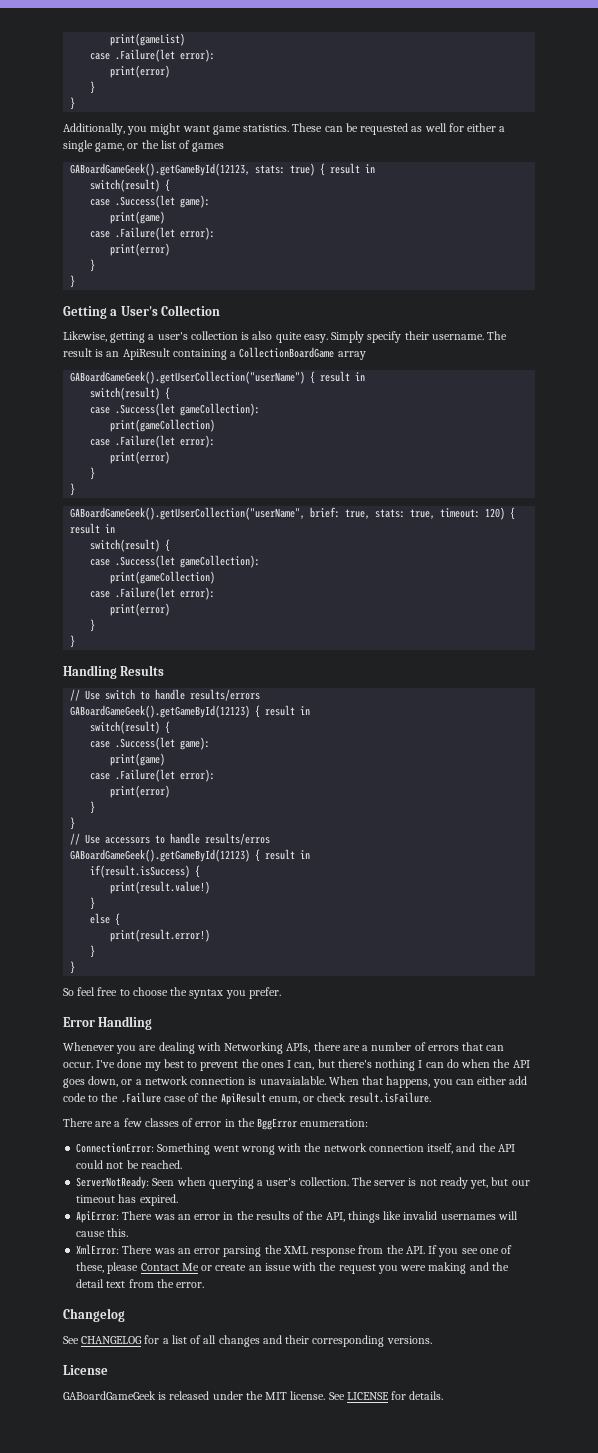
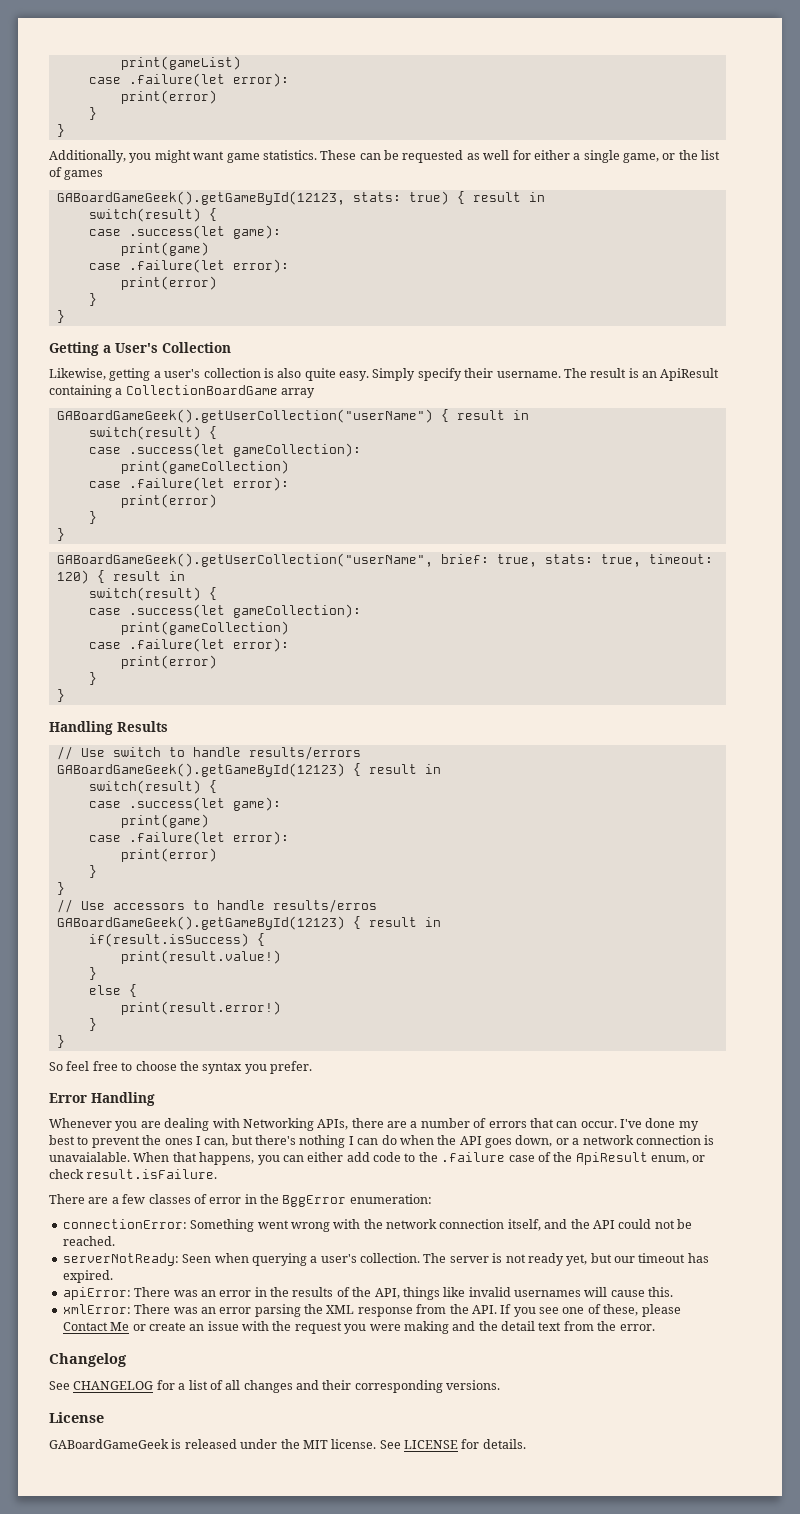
[115,49,176,62] .Failure(let -> [128,73,225,87] .failure(let
[115,195,211,208] [110,211,166,224] [90,227,176,240] .Success(let game): // print(game) // case .Failure(let -> [128,225,281,239] [120,242,209,256] [88,259,225,273] .success(let game): // print(game) // case .failure(let
[115,403,261,416] [110,419,216,432] [90,435,176,448] .Success(let gameCollection): // print(gameCollection) // case .Failure(let -> [128,443,361,457] [120,460,289,474] [88,477,225,491] .success(let gameCollection): // print(gameCollection) // case .failure(let
[115,555,261,568] [110,571,216,584] [90,587,176,600] .Success(let gameCollection): // print(gameCollection) // case .Failure(let -> [128,604,361,618] [120,621,289,635] [88,638,225,652] .success(let gameCollection): // print(gameCollection) // case .failure(let
[115,737,211,750] [110,753,166,766] [90,769,176,782] .Success(let game): // print(game) // case .Failure(let -> [128,797,281,811] [120,814,209,828] [88,831,225,845] .success(let game): // print(game) // case .failure(let
[120,1092,161,1103] .Failure -> [441,1152,506,1162] .failure
[76,1143,155,1153] ConnectionError: -> [62,1219,187,1229] connectionError:
[76,1176,150,1189] ServerNotReady: -> [62,1253,179,1266] serverNotReady:
[76,1211,120,1223] ApiError: -> [62,1287,131,1300] apiError:
[76,1244,120,1255] XmlError: -> [62,1304,131,1314] xmlError:

